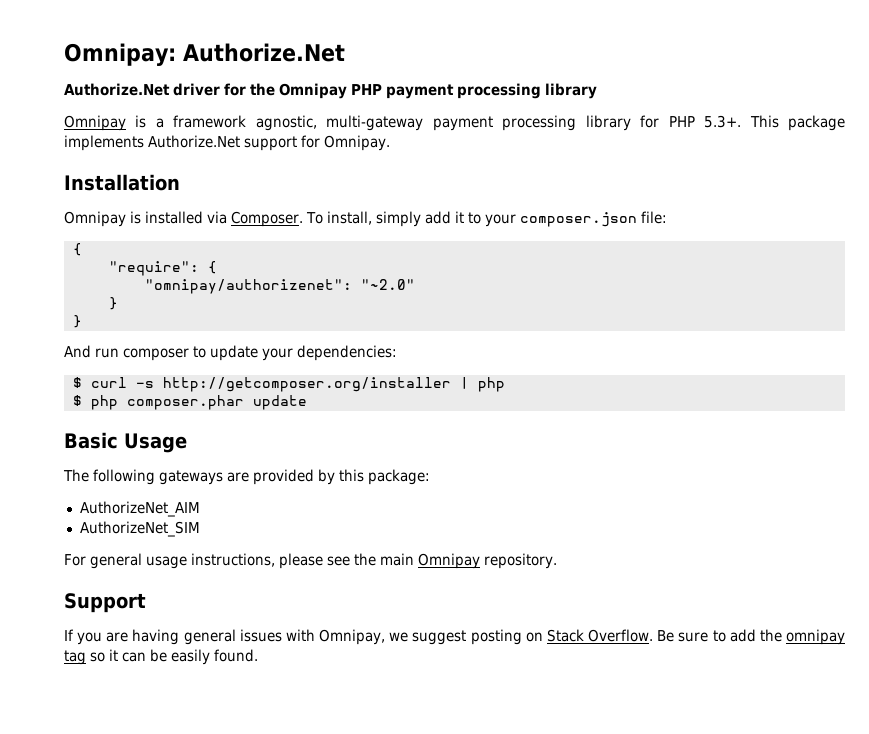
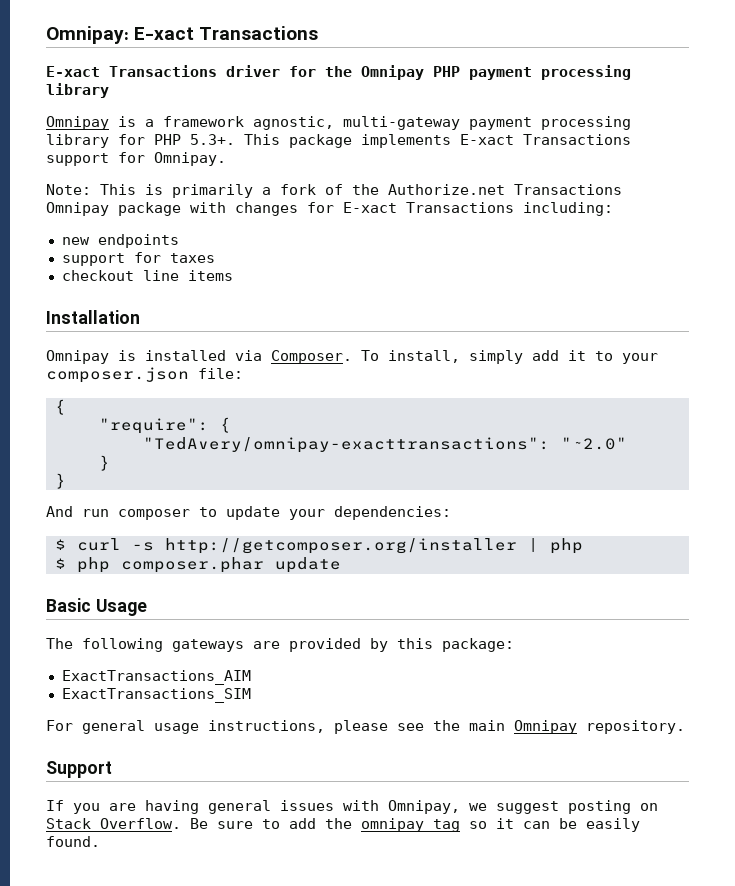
[182,43,345,62] [64,83,170,96] Authorize.Net // Authorize.Net -> [134,26,319,40] [46,65,217,77] E-xact Transactions // E-xact Transactions
[148,135,240,148] Authorize.Net -> [460,134,631,145] E-xact Transactions
(390, 143) none -> [46,184,622,198] [46,202,613,216] [61,234,179,248] [61,252,215,266] [61,270,233,281] // Note: This is primarily a fork of the Authorize.net Transactions Omnipay package with changes for E-xact Transactions including: // new endpoints // support for taxes // checkout line items
[144,279,352,294] "omnipay/authorizenet": -> [142,437,550,453] "TedAvery/omnipay-exacttransactions":
[79,501,200,517] [79,521,200,537] AuthorizeNet_AIM // AuthorizeNet_SIM -> [61,670,251,685] [61,688,251,703] ExactTransactions_AIM // ExactTransactions_SIM

